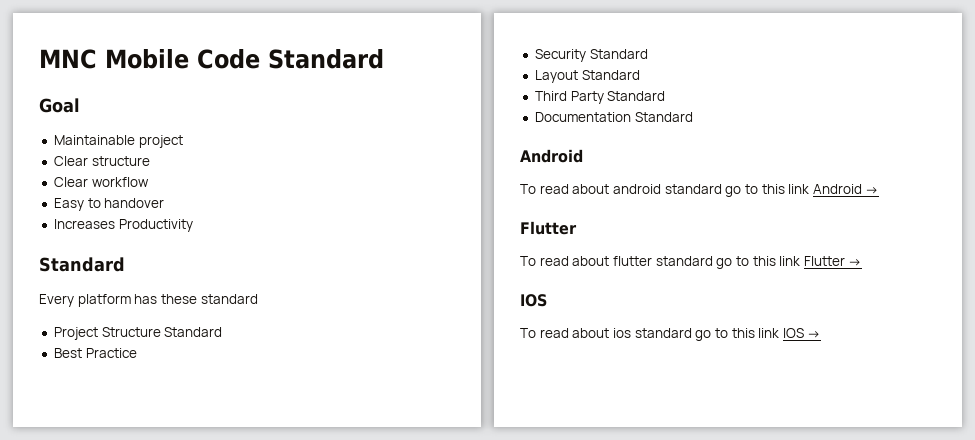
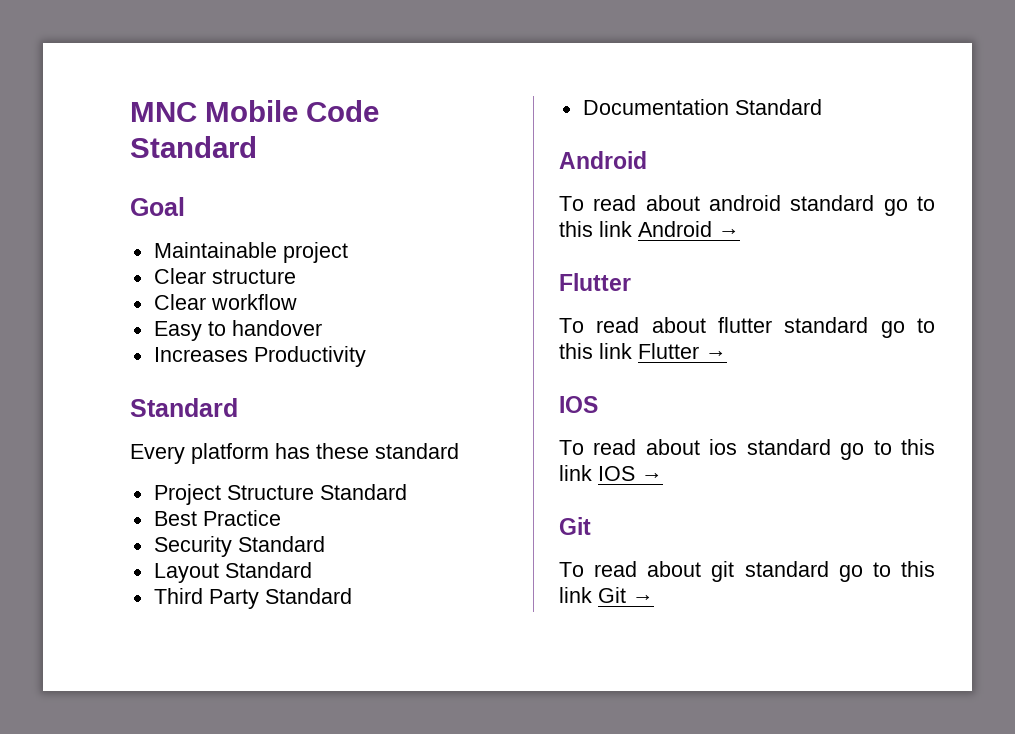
(822, 334) none -> [559,517,591,535] [559,561,935,582] [559,587,654,603] // Git // To read about git standard go to this link Git →

